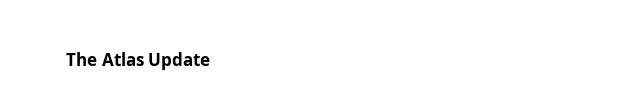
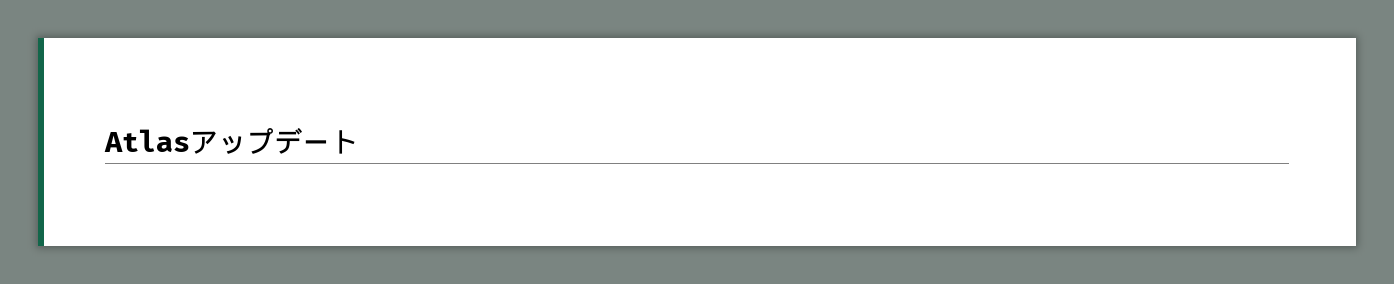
[66,52,211,70] The Atlas Update -> [104,127,358,154] Atlasアップデート

